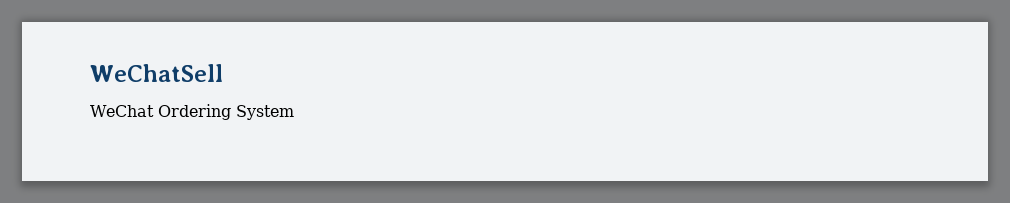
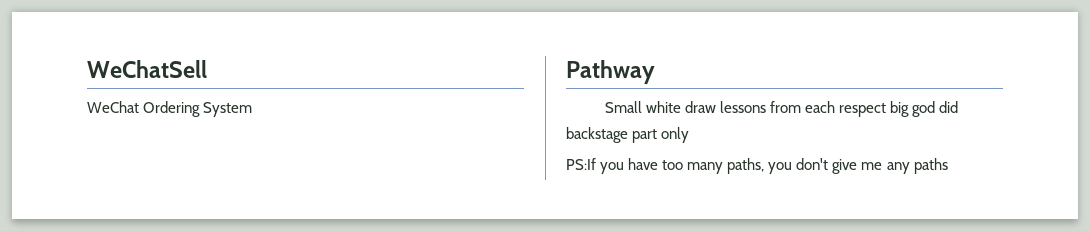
(294, 112) none -> [566,60,655,84] [604,101,959,117] [566,127,690,143] [566,158,948,174] // Pathway // Small white draw lessons from each respect big god did backstage part only // PS:If you have too many paths, you don't give me any paths

